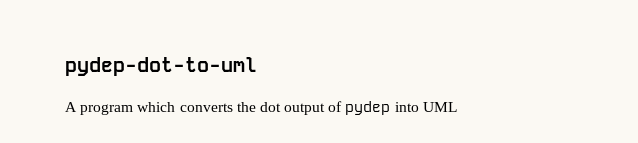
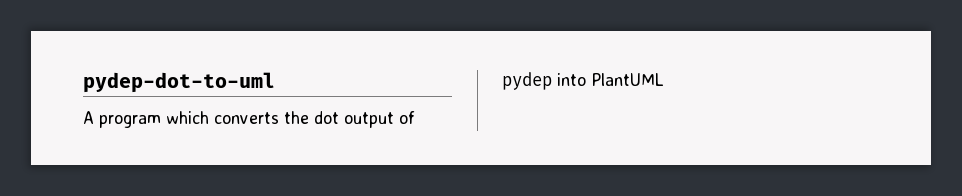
[422,102,457,112] UML -> [591,73,664,86] PlantUML

